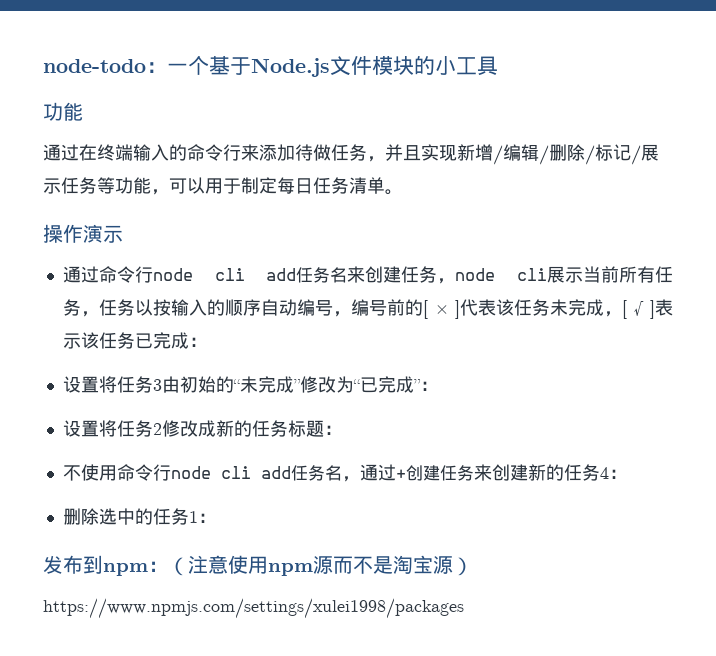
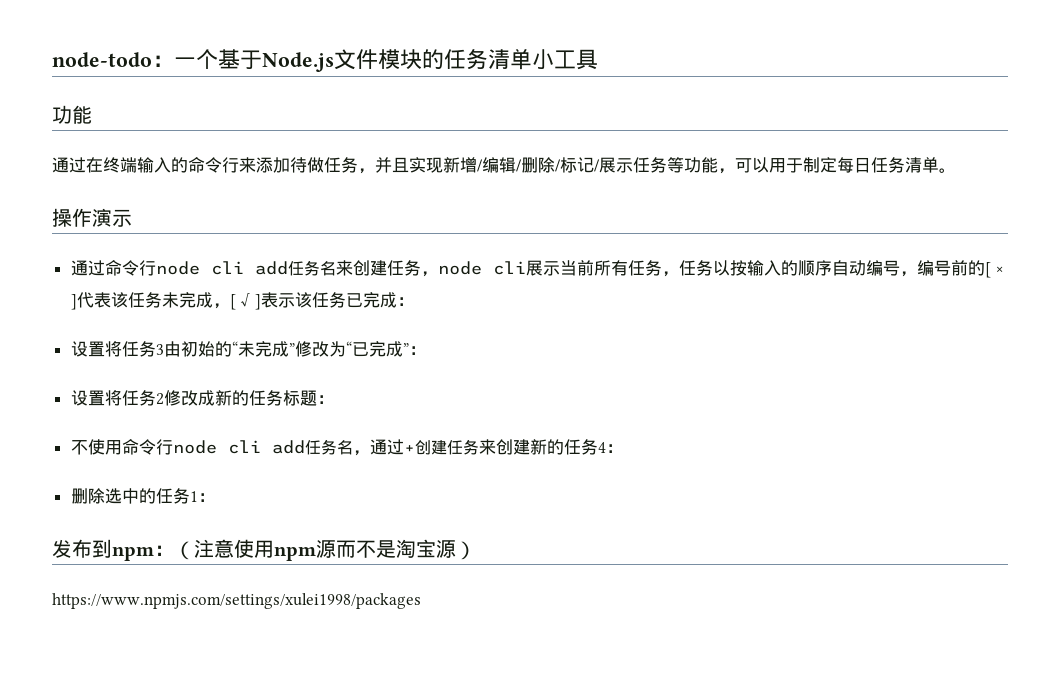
(435, 65) none -> [444,49,532,70] 任务清单

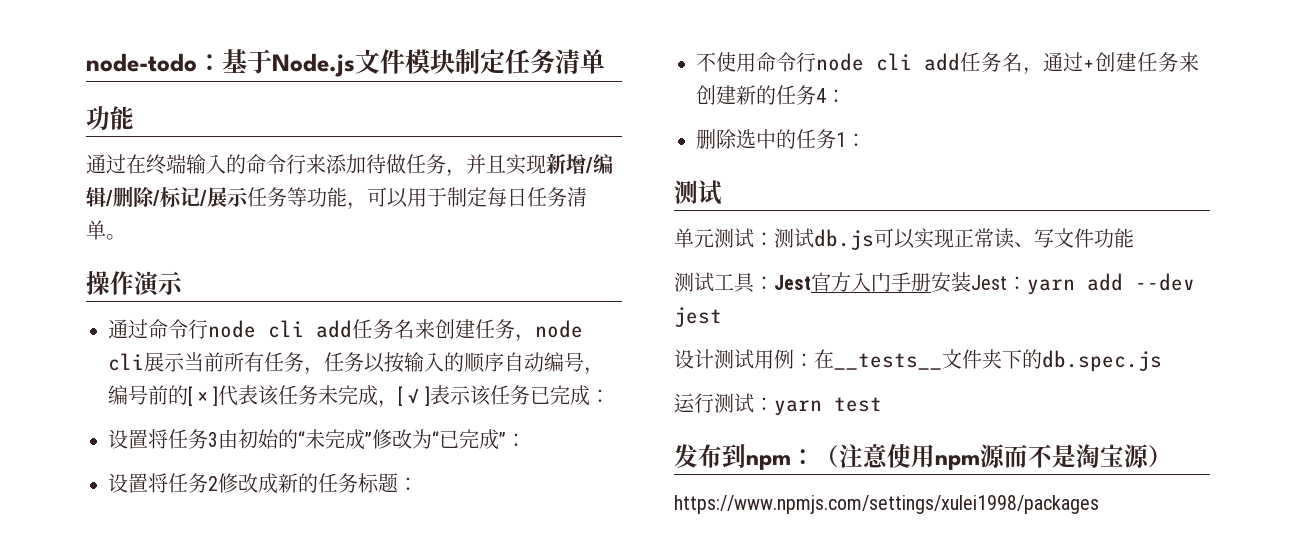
[174,49,218,69] 一个 -> (222, 62) none
[422,49,598,70] 的任务清单小工具 -> [455,49,605,74] 制定任务清单
(215, 497) none -> [674,180,722,205] [674,228,1134,250] [674,272,1195,295] [674,307,722,327] [674,349,1162,372] [674,393,882,416] // 测试 // 单元测试：测试db.js可以实现正常读、写文件功能 // 测试工具：Jest官方入门手册安装Jest：yarn add --dev jest // 设计测试用例：在__tests__文件夹下的db.spec.js // 运行测试：yarn test

